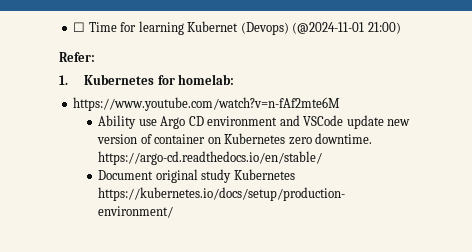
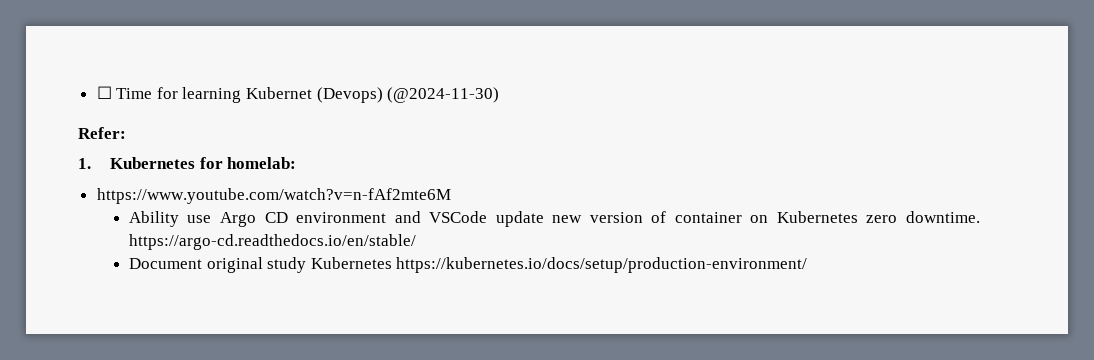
[292,22,401,34] (@2024-11-01 21:00) -> [387,87,500,103] (@2024-11-30)

